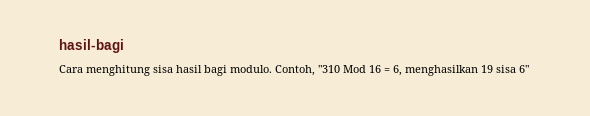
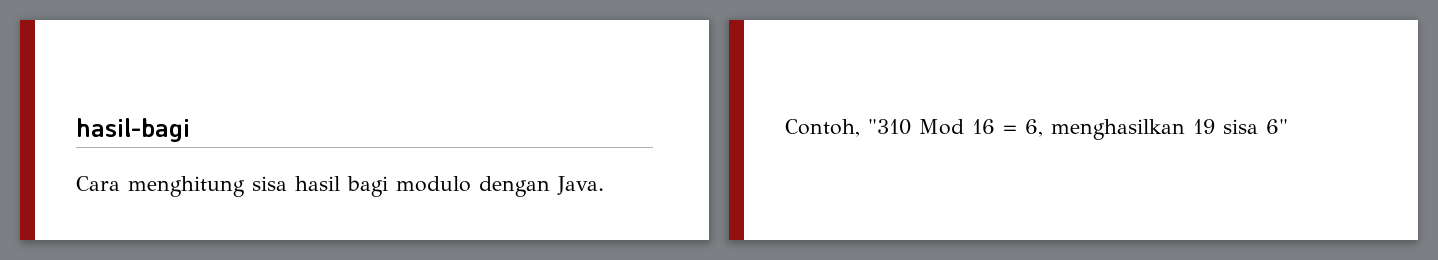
[230,65,272,73] modulo. -> [396,176,604,197] modulo dengan Java.

